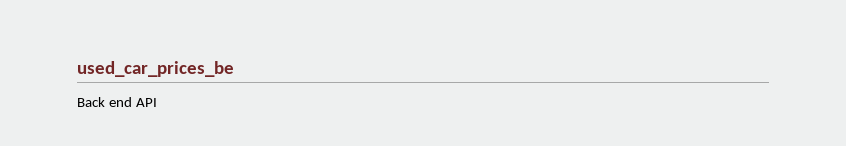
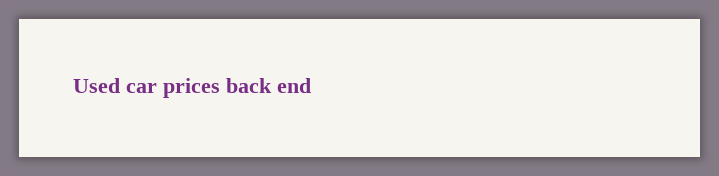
[77,61,234,77] [77,97,157,107] used_car_prices_be // Back end API -> [73,78,311,98] Used car prices back end

